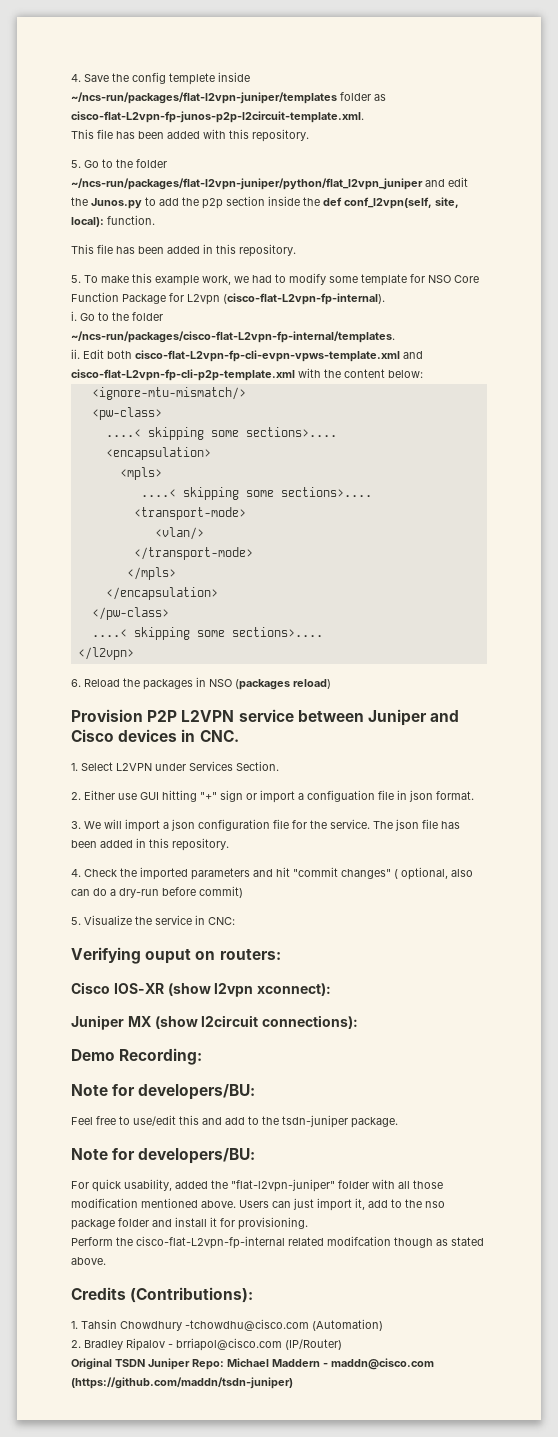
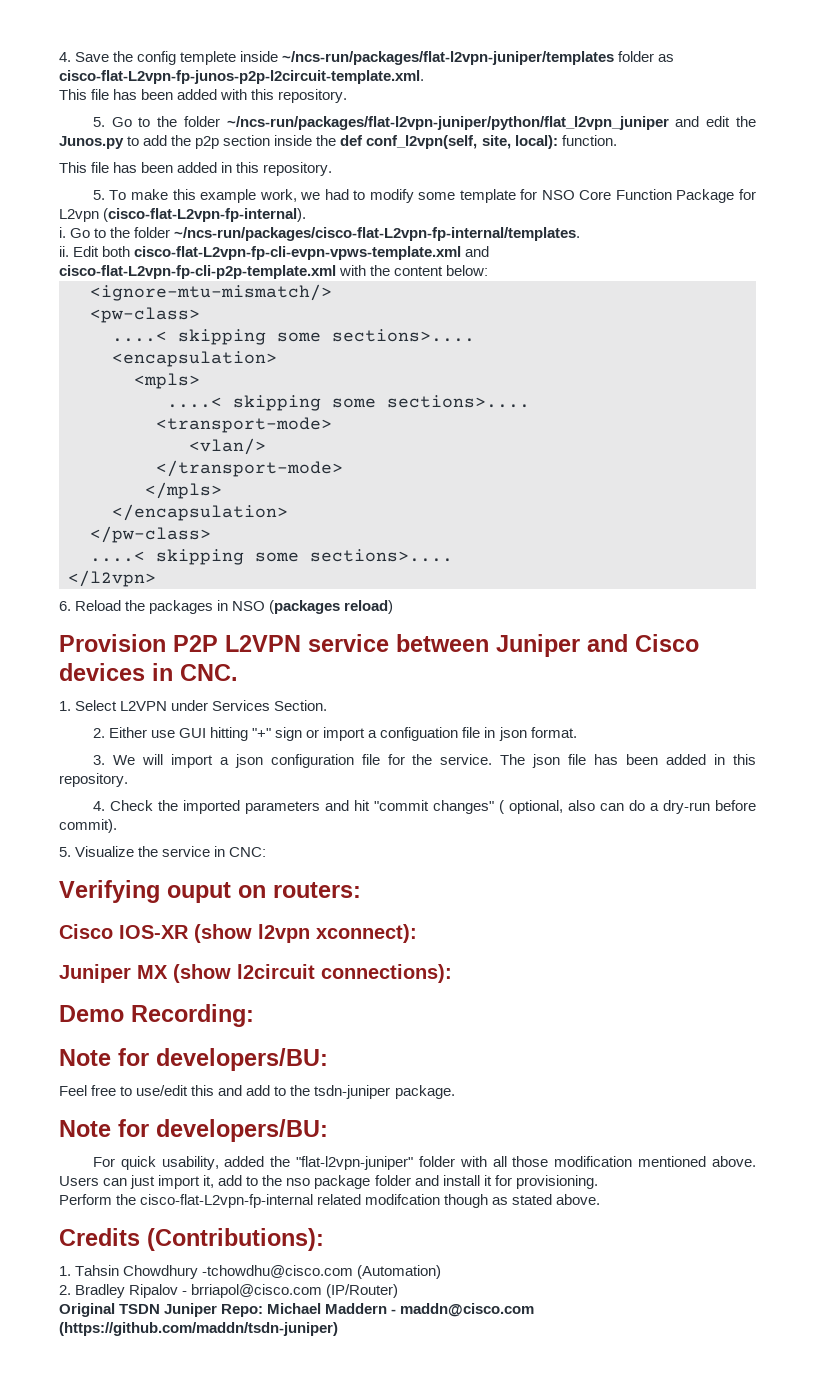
[199,886,243,898] commit) -> [59,819,117,833] commit).

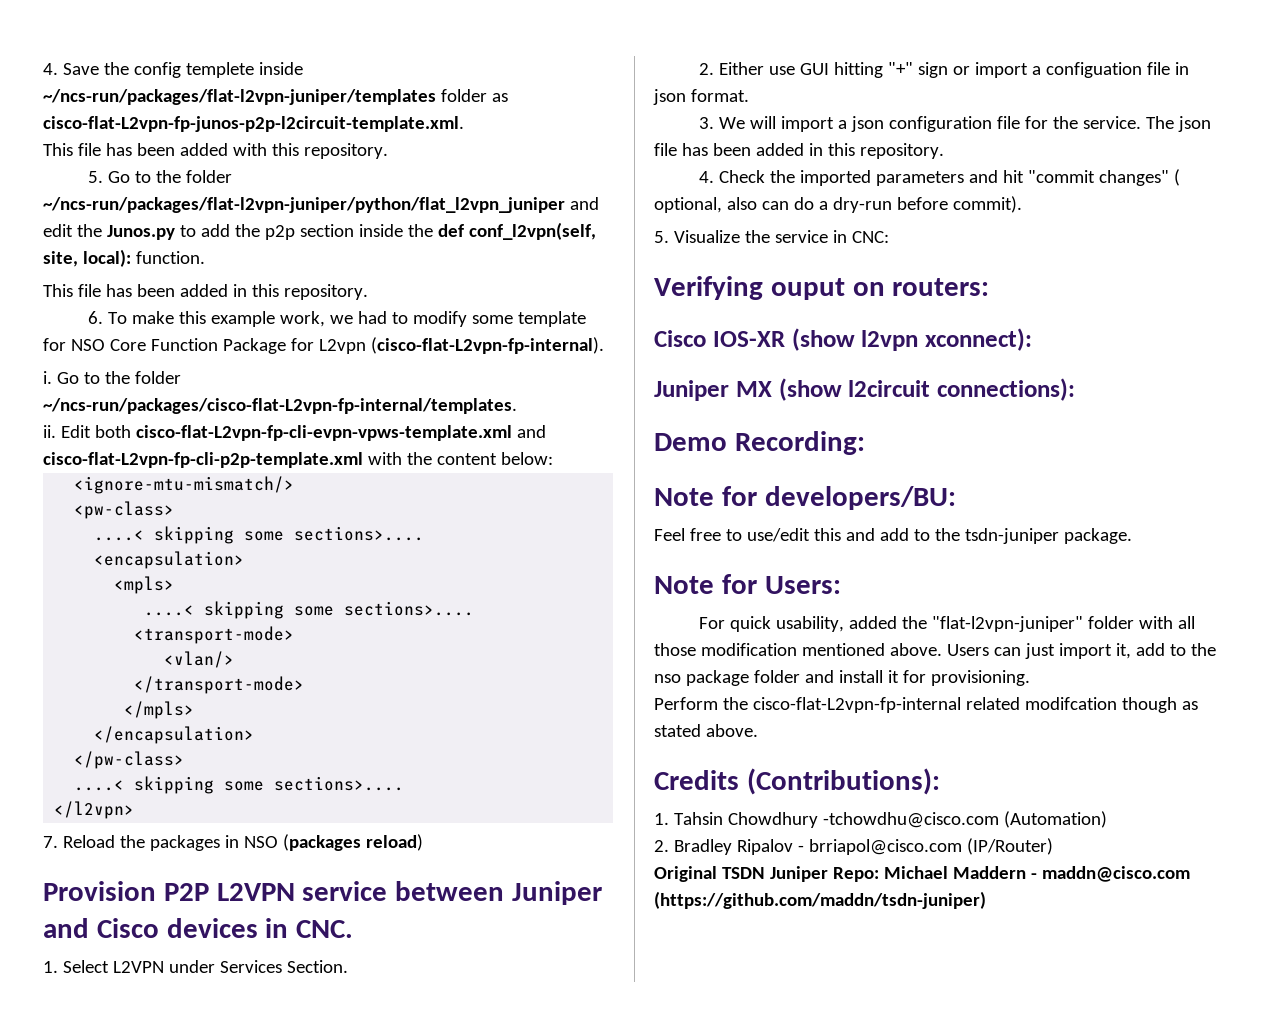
[92,190,105,200] 5. -> [88,311,104,324] 6.
[59,601,71,611] 6. -> [43,836,58,848] 7.
[156,1119,328,1142] developers/BU: -> [764,576,841,594] Users:

